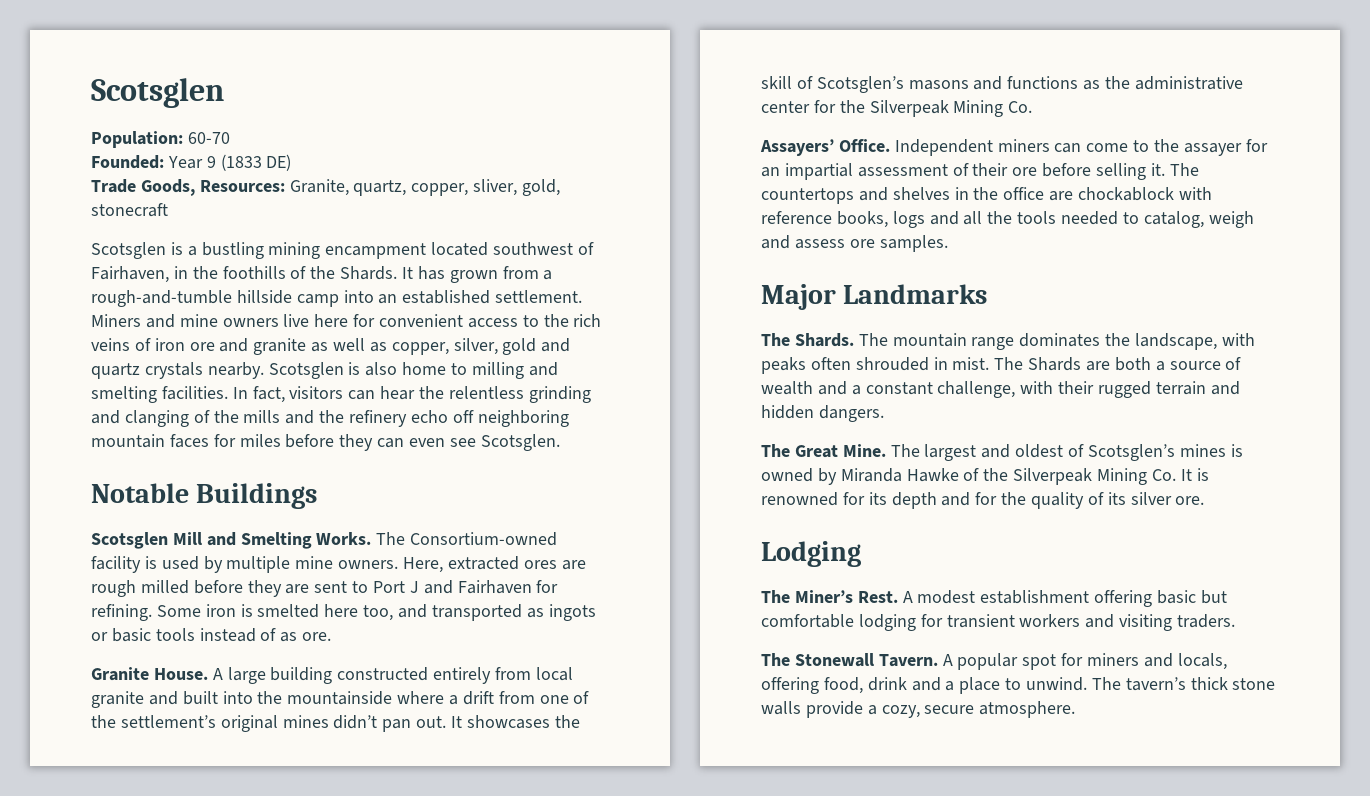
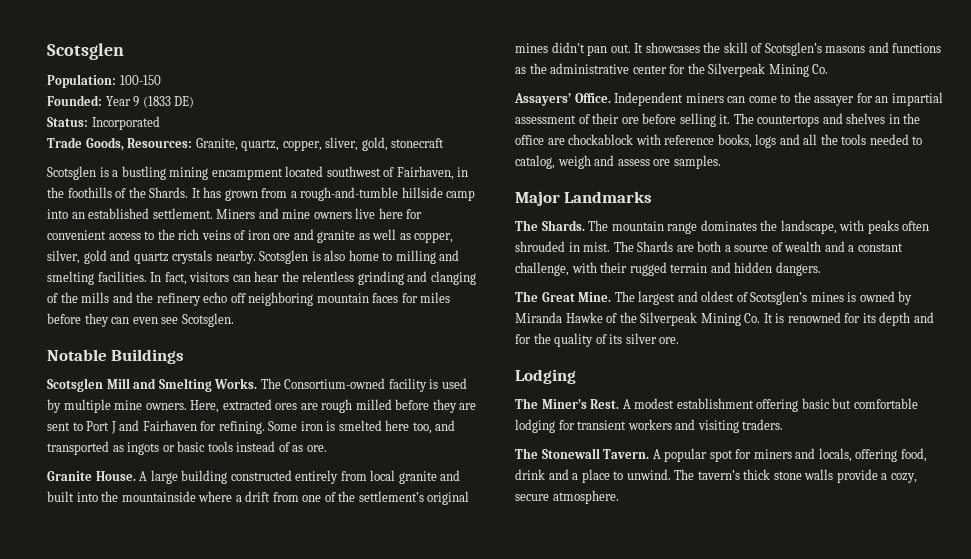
[187,132,230,144] 60-70 -> [119,75,161,85] 100-150
(292, 162) none -> [47,116,160,130] // Status: Incorporated

